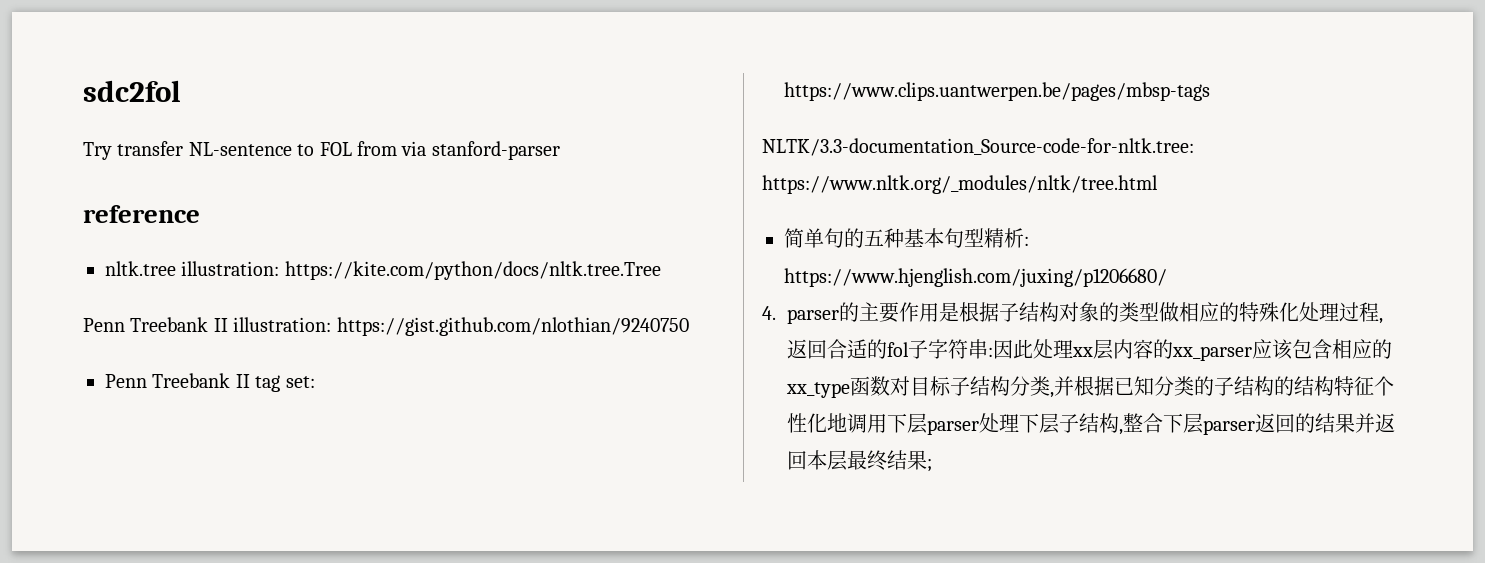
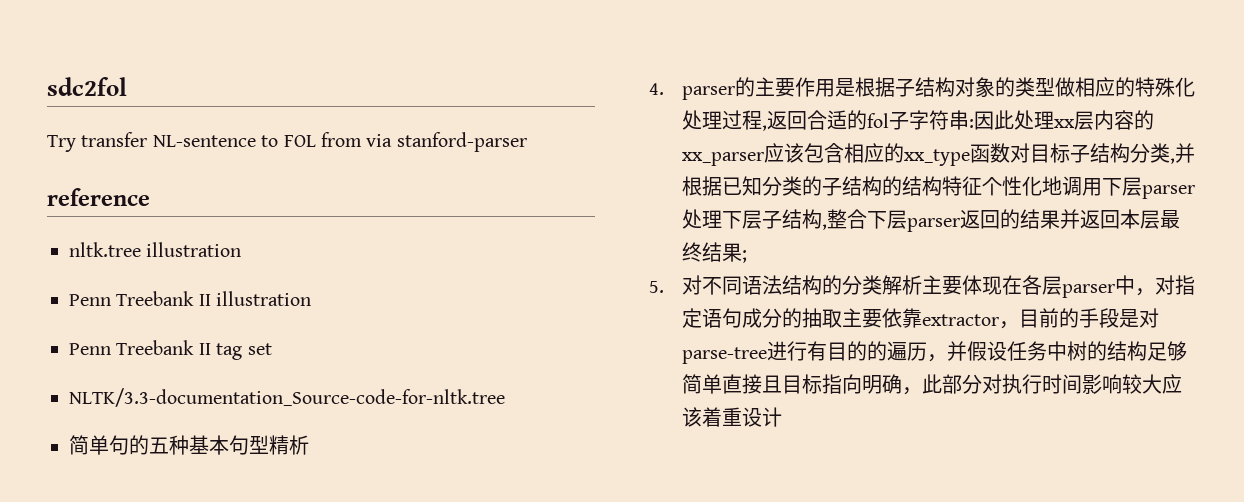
[181,261,661,280] [83,317,689,336] illustration: https://kite.com/python/docs/nltk.tree.Tree // Penn Treebank II illustration: https://gist.github.com/nlothian/9240750 -> [146,242,242,257] [69,291,312,306] illustration // Penn Treebank II illustration
[285,376,315,388] [784,82,1210,101] [762,138,1194,156] [762,175,1158,194] set: https://www.clips.uantwerpen.be/pages/mbsp-tags // NLTK/3.3-documentation_Source-code-for-nltk.tree: https://www.nltk.org/_modules/nltk/tree.html -> [247,343,272,355] [69,388,505,407] set // NLTK/3.3-documentation_Source-code-for-nltk.tree
[1024,236,1029,246] [784,268,1167,287] : https://www.hjenglish.com/juxing/p1206680/ -> (309, 445) none
(933, 465) none -> [649,275,1196,298] [682,308,1160,329] [682,341,1188,364] [682,374,1183,395] [682,407,783,427] // 5.对不同语法结构的分类解析主要体现在各层parser中，对指定语句成分的抽取主要依靠extractor，目前的手段是对parse-tree进行有目的的遍历，并假设任务中树的结构足够简单直接且目标指向明确，此部分对执行时间影响较大应该着重设计

